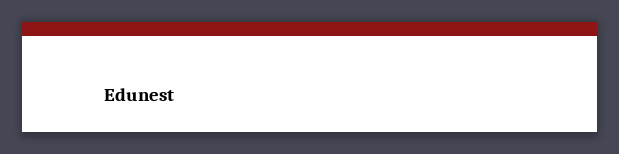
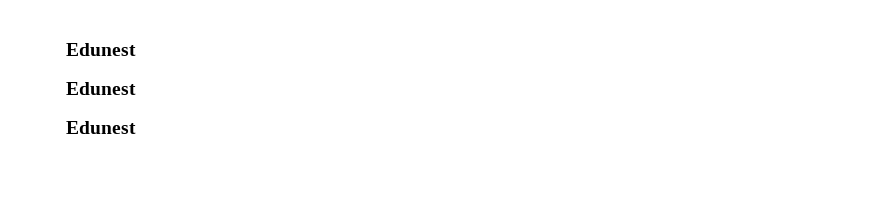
[104,88,174,101] Edunest -> [66,43,136,56] [66,82,136,95] [66,121,136,134] Edunest // Edunest // Edunest

